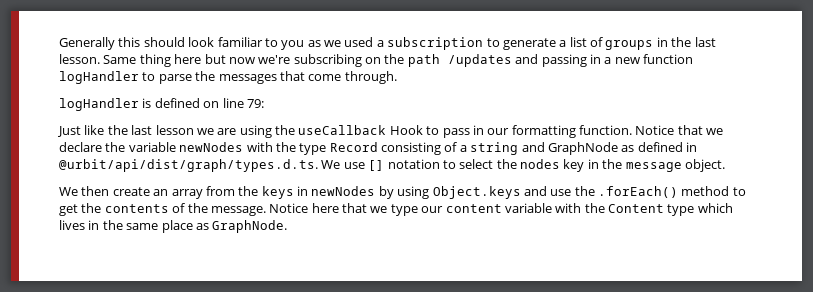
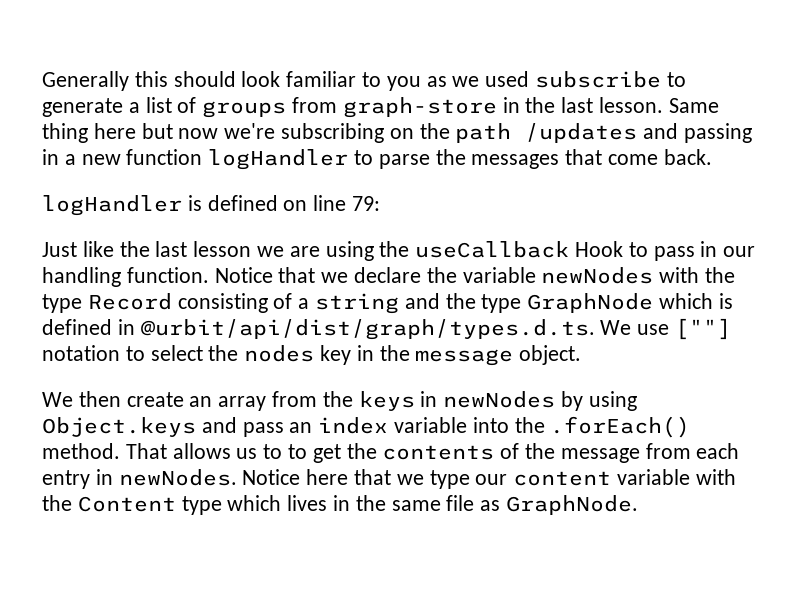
[376,37,484,50] a subscription -> [535,71,662,88] subscribe
(654, 45) none -> [292,97,497,118] from graph-store
[344,71,397,84] through. -> [663,149,712,165] back.
[511,125,576,138] formatting -> [42,267,121,287] handling
[547,142,635,155] GraphNode as -> [445,293,733,313] the type GraphNode which is
[368,160,385,171] [] -> [675,318,732,340] [""]
[550,186,730,198] use the .forEach() method -> [242,416,691,438] [42,443,283,459] pass an index variable into the .forEach() method. That allows us to
[210,206,266,216] message. -> [560,443,740,463] [42,469,237,489] message from each entry in newNodes.
[161,220,193,233] place -> [446,495,475,511] file

